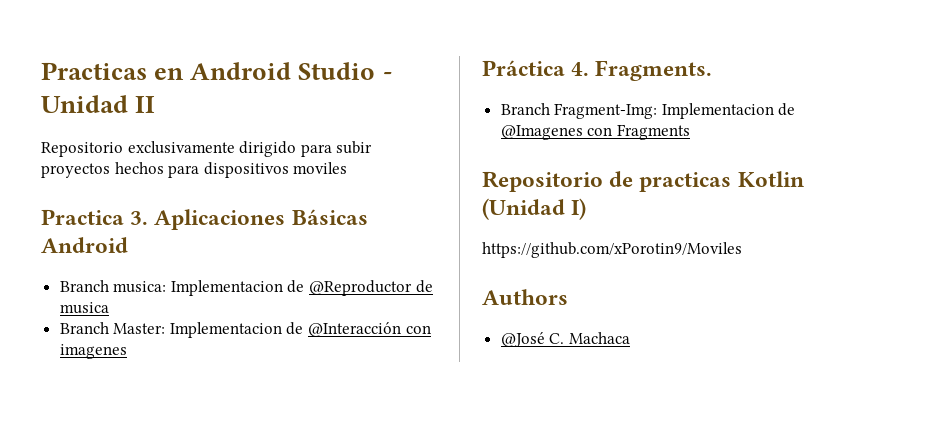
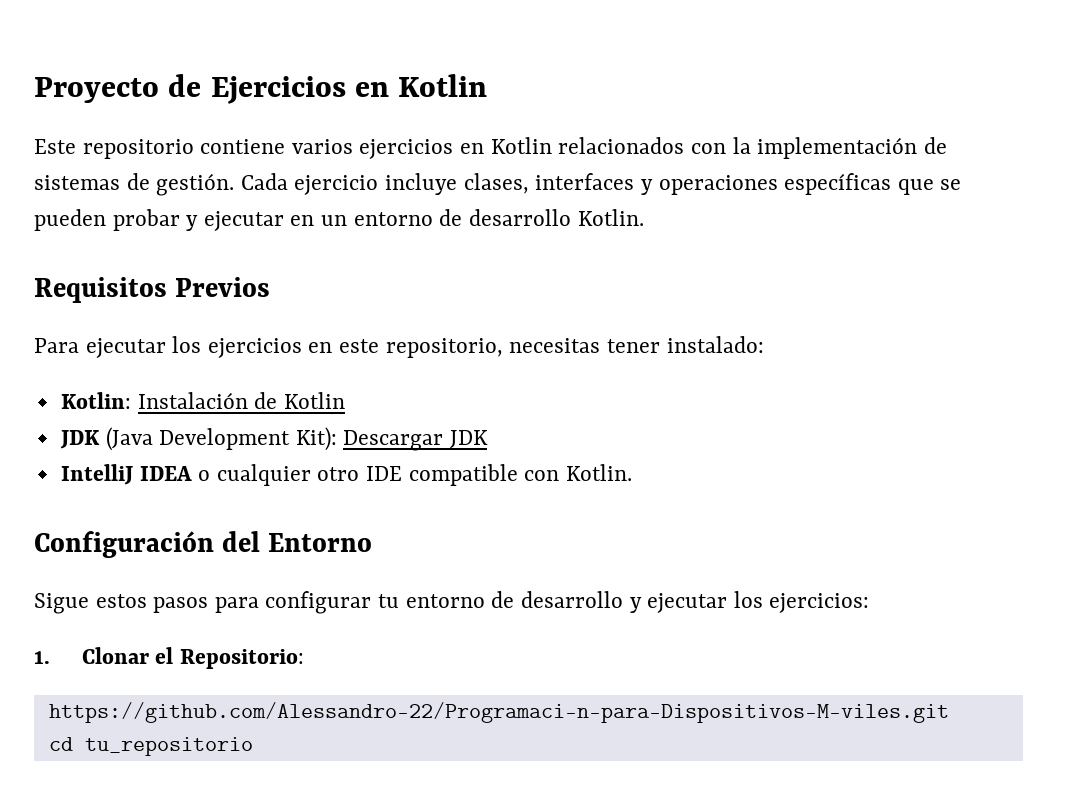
[41,62,392,80] [41,95,156,113] [41,141,373,157] [41,162,348,178] [41,209,368,230] [41,237,128,253] [59,280,433,296] [59,302,109,314] [59,322,431,338] [59,344,127,359] [482,60,713,81] [500,103,796,119] [500,124,690,140] [482,171,804,192] [482,198,587,220] [482,242,742,258] [482,289,568,305] [500,332,630,347] Practicas en Android Studio - Unidad II // Repositorio exclusivamente dirigido para subir proyectos hechos para dispositivos moviles // Practica 3. Aplicaciones Básicas Android // Branch musica: Implementacion de @Reproductor de musica // Branch Master: Implementacion de @Interacción con imagenes // Práctica 4. Fragments. // Branch Fragment-Img: Implementacion de @Imagenes con Fragments // Repositorio de practicas Kotlin (Unidad I) // https://github.com/xPorotin9/Moviles // Authors // @José C. Machaca -> [34,74,488,104] [34,137,947,159] [34,173,962,196] [34,209,644,231] [34,277,271,303] [34,336,764,358] [60,392,345,409] [59,427,489,451] [60,464,632,486] [34,531,373,558] [34,591,870,614] [34,647,305,669] [48,702,949,723] [48,737,253,756] Proyecto de Ejercicios en Kotlin // Este repositorio contiene varios ejercicios en Kotlin relacionados con la implementación de sistemas de gestión. Cada ejercicio incluye clases, interfaces y operaciones específicas que se pueden probar y ejecutar en un entorno de desarrollo Kotlin. // Requisitos Previos // Para ejecutar los ejercicios en este repositorio, necesitas tener instalado: // Kotlin: Instalación de Kotlin // JDK (Java Development Kit): Descargar JDK // IntelliJ IDEA o cualquier otro IDE compatible con Kotlin. // Configuración del Entorno // Sigue estos pasos para configurar tu entorno de desarrollo y ejecutar los ejercicios: // 1. Clonar el Repositorio: // https://github.com/Alessandro-22/Programaci-n-para-Dispositivos-M-viles.git // cd tu_repositorio

